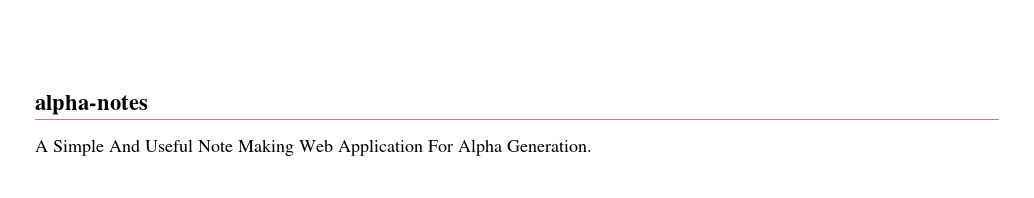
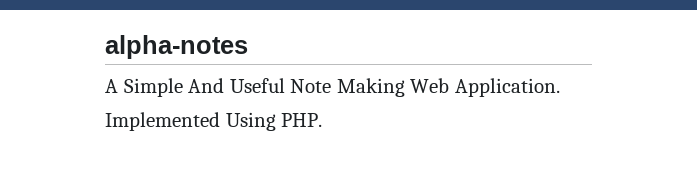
[338,139,592,156] Application For Alpha Generation. -> [454,78,560,97] [105,112,323,131] Application. // Implemented Using PHP.

